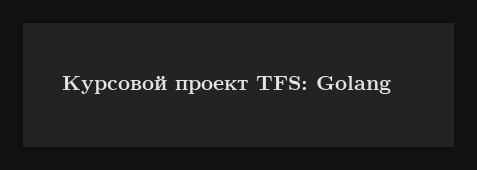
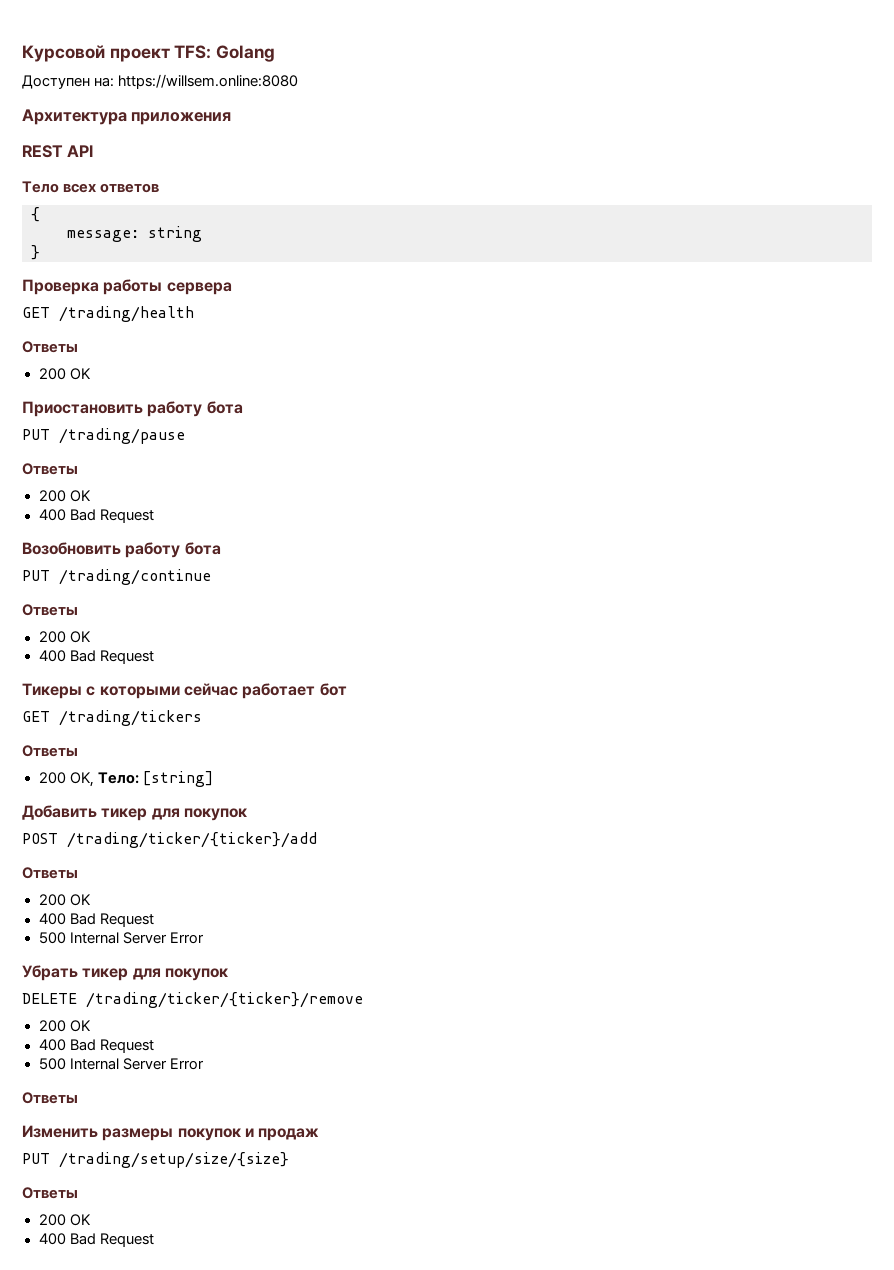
(391, 85) none -> [22,74,299,89] [22,109,232,125] [22,145,94,158] [22,181,160,193] [31,207,40,222] [67,226,202,242] [31,245,40,260] [22,279,232,295] [22,306,194,322] [22,341,78,353] [38,368,91,380] [22,401,243,417] [22,428,185,444] [22,463,78,475] [38,490,91,502] [38,509,154,523] [22,542,221,558] [22,569,211,585] [22,604,78,616] [38,631,91,643] [38,650,154,664] [22,683,347,699] [22,710,202,726] [22,745,78,757] [38,771,213,787] [22,805,247,821] [22,832,317,848] [22,867,78,879] [38,894,91,906] [38,913,154,927] [38,932,204,944] [22,965,228,981] [22,992,363,1008] [38,1020,91,1032] [38,1039,154,1053] [38,1058,204,1070] [22,1092,78,1104] [22,1125,320,1141] [22,1152,289,1168] [22,1187,78,1199] [38,1214,91,1226] [38,1233,154,1247] // Доступен на: https://willsem.online:8080 // Архитектура приложения // REST API // Тело всех ответов // { // message: string // } // Проверка работы сервера // GET /trading/health // Ответы // 200 OK // Приостановить работу бота // PUT /trading/pause // Ответы // 200 OK // 400 Bad Request // Возобновить работу бота // PUT /trading/continue // Ответы // 200 OK // 400 Bad Request // Тикеры с которыми сейчас работает бот // GET /trading/tickers // Ответы // 200 OK, Тело: [string] // Добавить тикер для покупок // POST /trading/ticker/{ticker}/add // Ответы // 200 OK // 400 Bad Request // 500 Internal Server Error // Убрать тикер для покупок // DELETE /trading/ticker/{ticker}/remove // 200 OK // 400 Bad Request // 500 Internal Server Error // Ответы // Изменить размеры покупок и продаж // PUT /trading/setup/size/{size} // Ответы // 200 OK // 400 Bad Request

